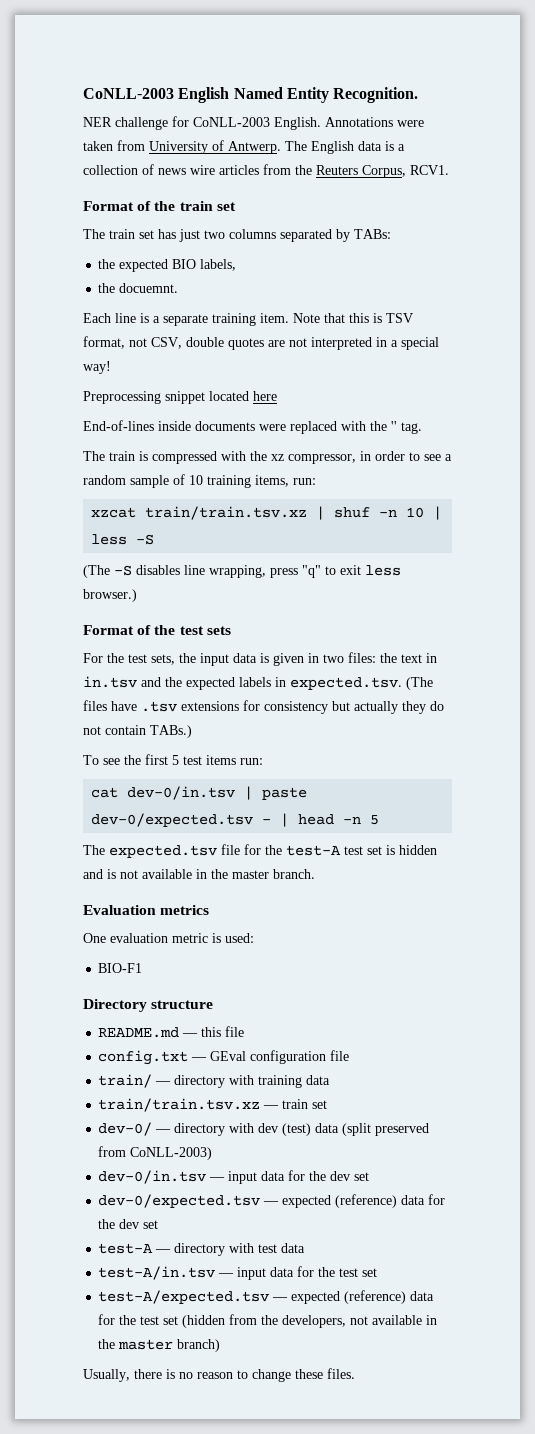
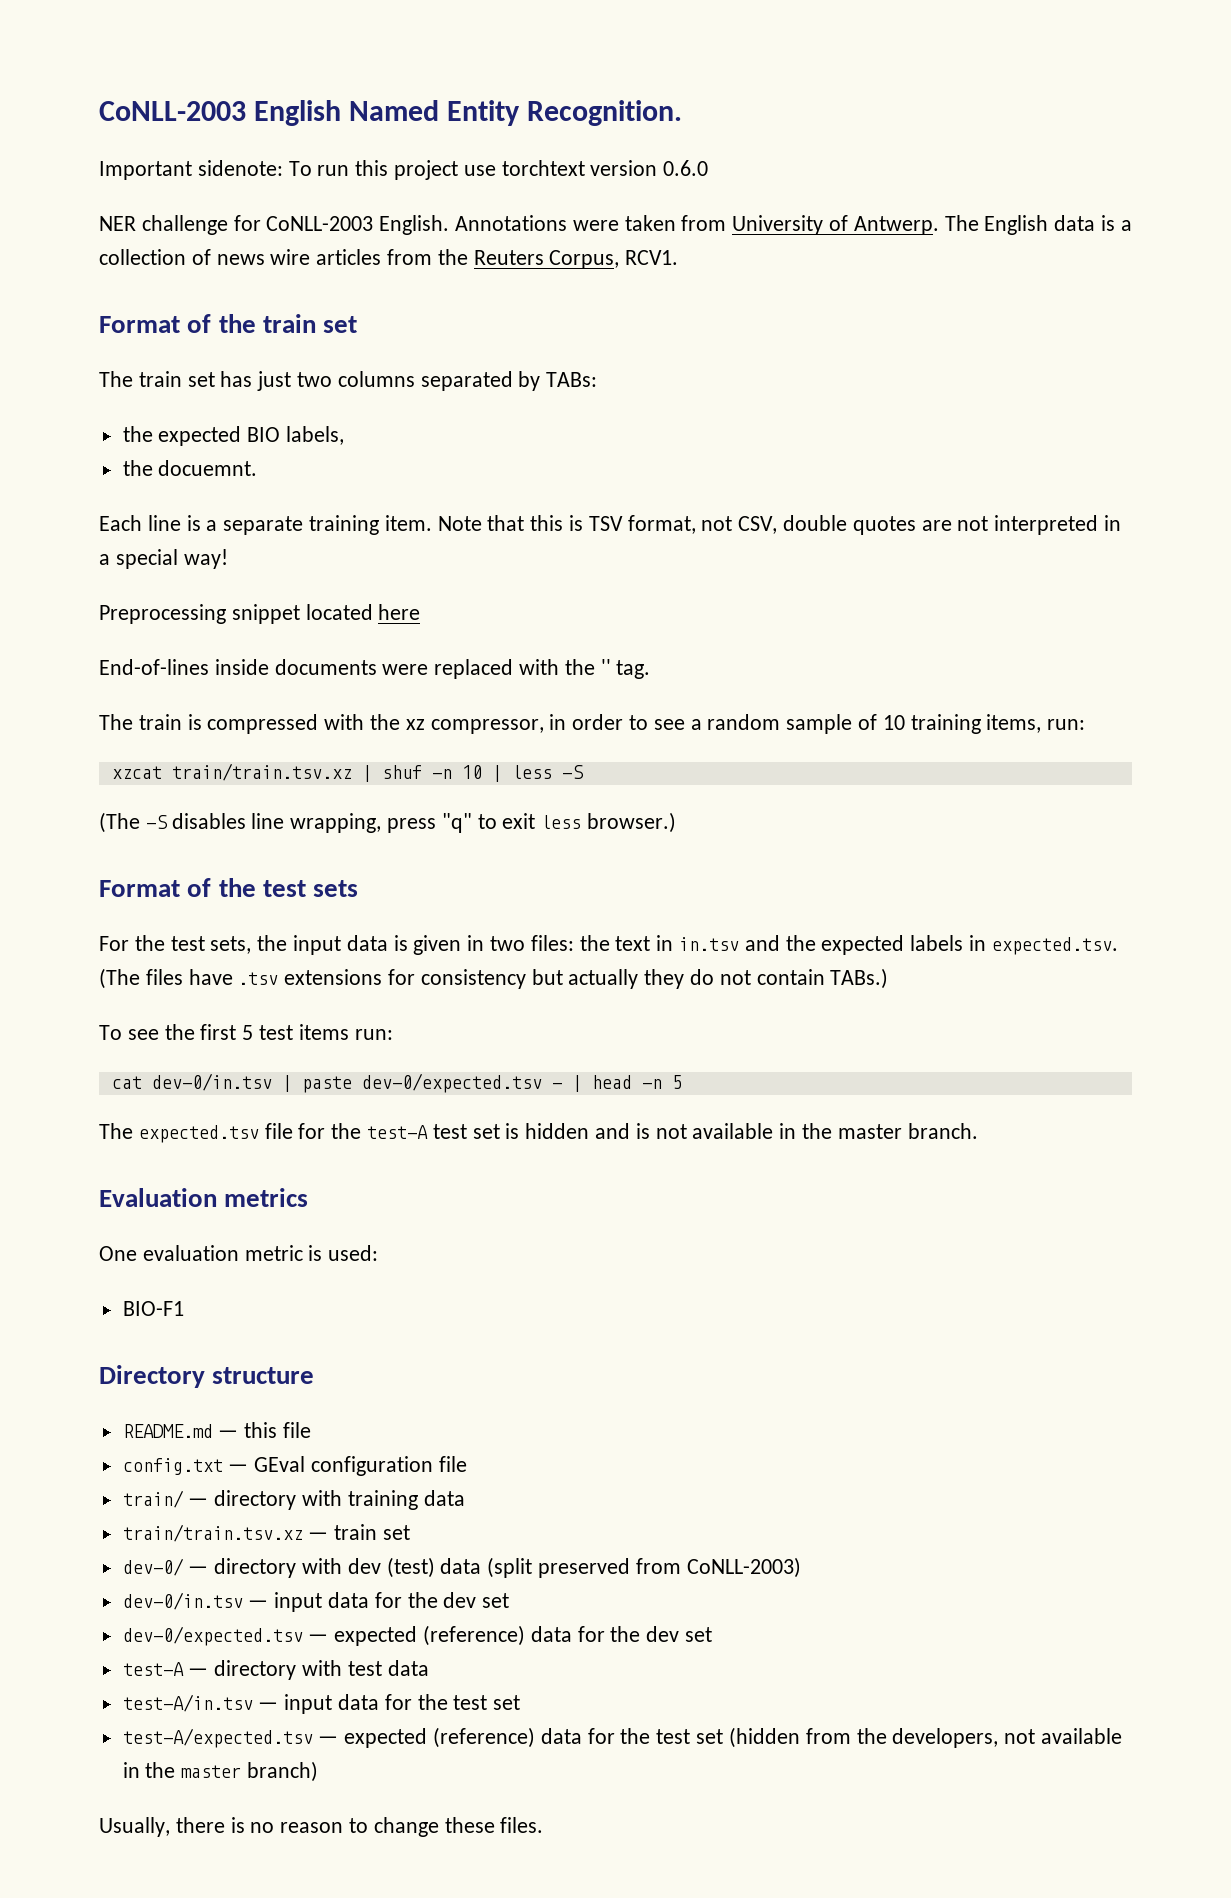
(419, 95) none -> [99,160,709,180] // Important sidenote: To run this project use torchtext version 0.6.0

